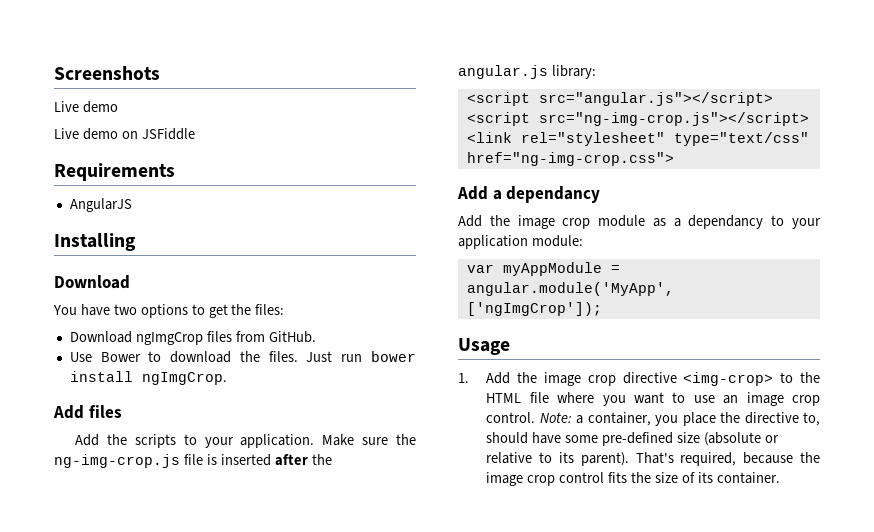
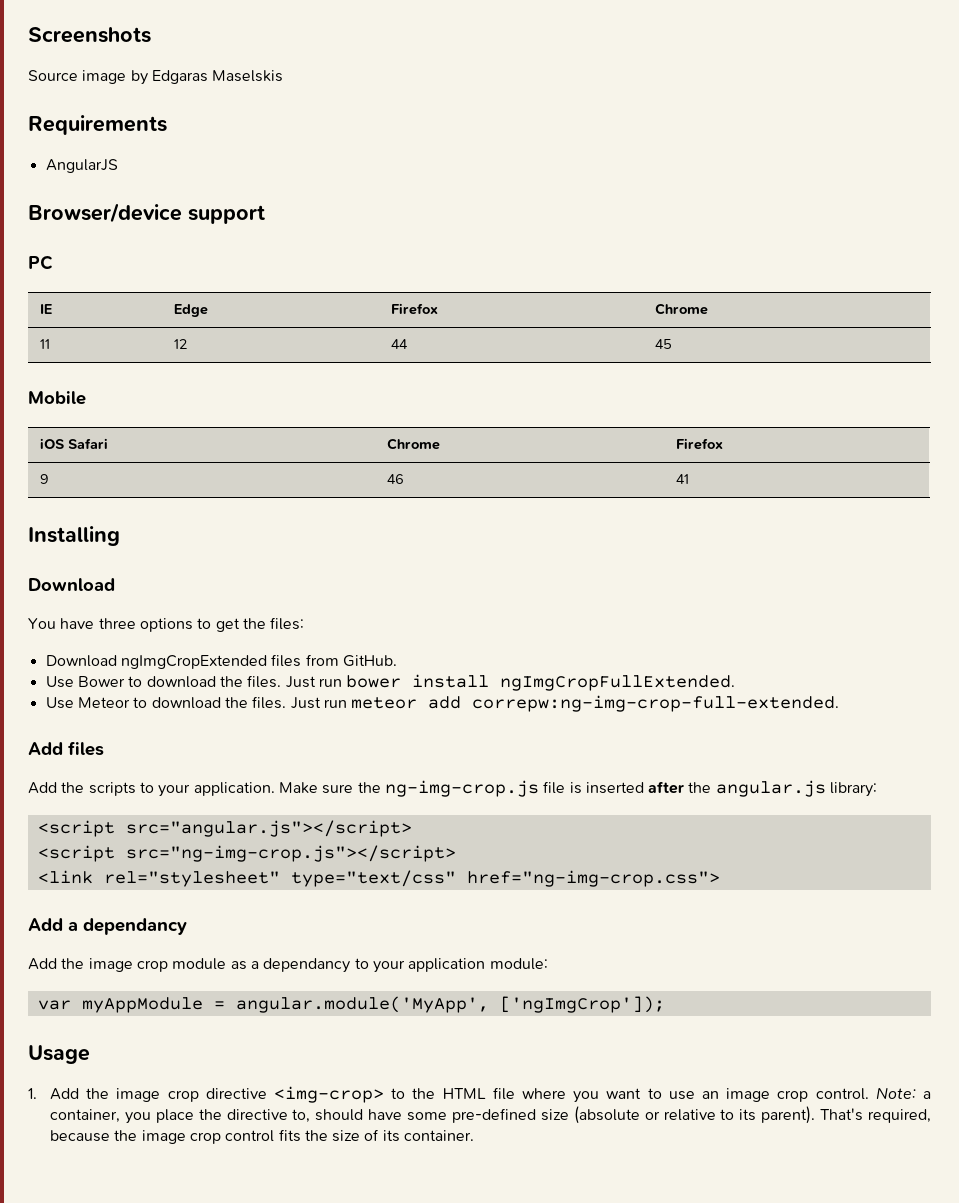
[54,101,118,113] [54,128,195,140] [54,163,175,181] [69,198,132,212] Live demo // Live demo on JSFiddle // Requirements // AngularJS -> [28,70,284,85] [28,115,167,135] [45,159,118,173] [28,203,265,224] [28,255,53,270] [39,304,52,314] [173,304,208,317] [390,303,438,315] [654,303,708,315] [39,339,50,349] [173,339,187,349] [390,339,408,349] [654,339,672,349] [28,391,86,405] [39,438,108,449] [386,438,440,450] [675,438,723,450] [39,474,49,484] [386,474,404,484] [675,474,689,484] Source image by Edgaras Maselskis // Requirements // AngularJS // Browser/device support // PC // IE | Edge | Firefox | Chrome // 11 | 12 | 44 | 45 // Mobile // iOS Safari | Chrome | Firefox // 9 | 46 | 41
[113,304,137,315] two -> [98,618,136,629] three
[135,332,203,345] ngImgCrop -> [120,655,267,669] ngImgCropExtended
[141,372,227,385] ngImgCrop. -> [500,675,736,691] [45,695,840,712] ngImgCropFullExtended. // Use Meteor to download the files. Just run meteor add correpw:ng-img-crop-full-extended.

